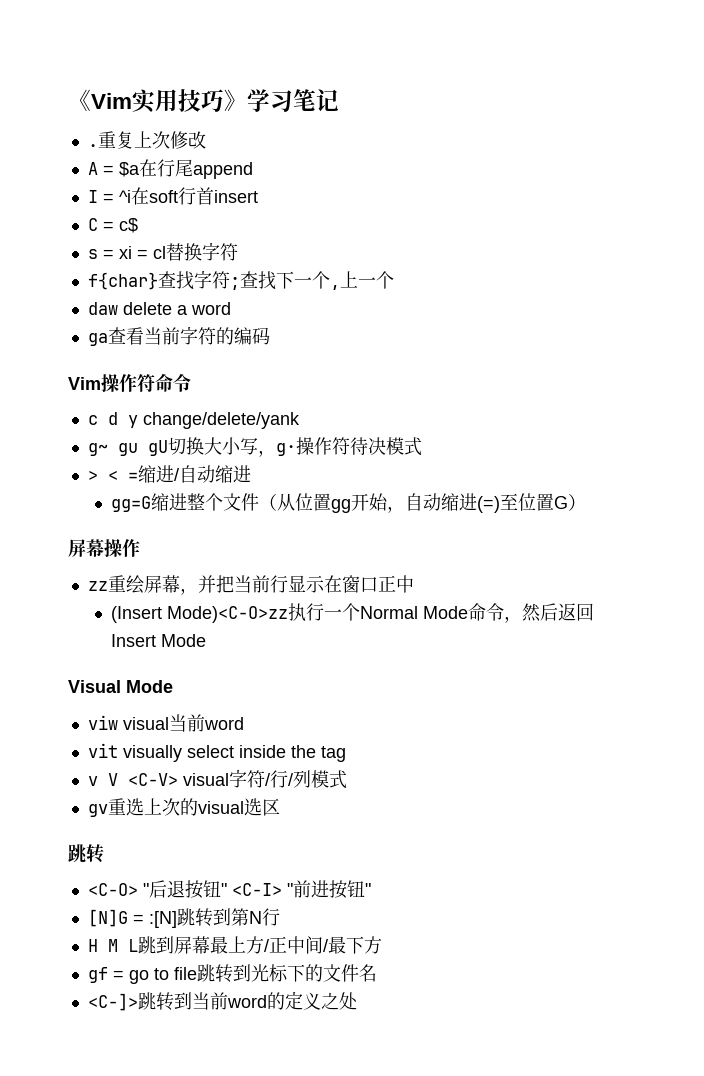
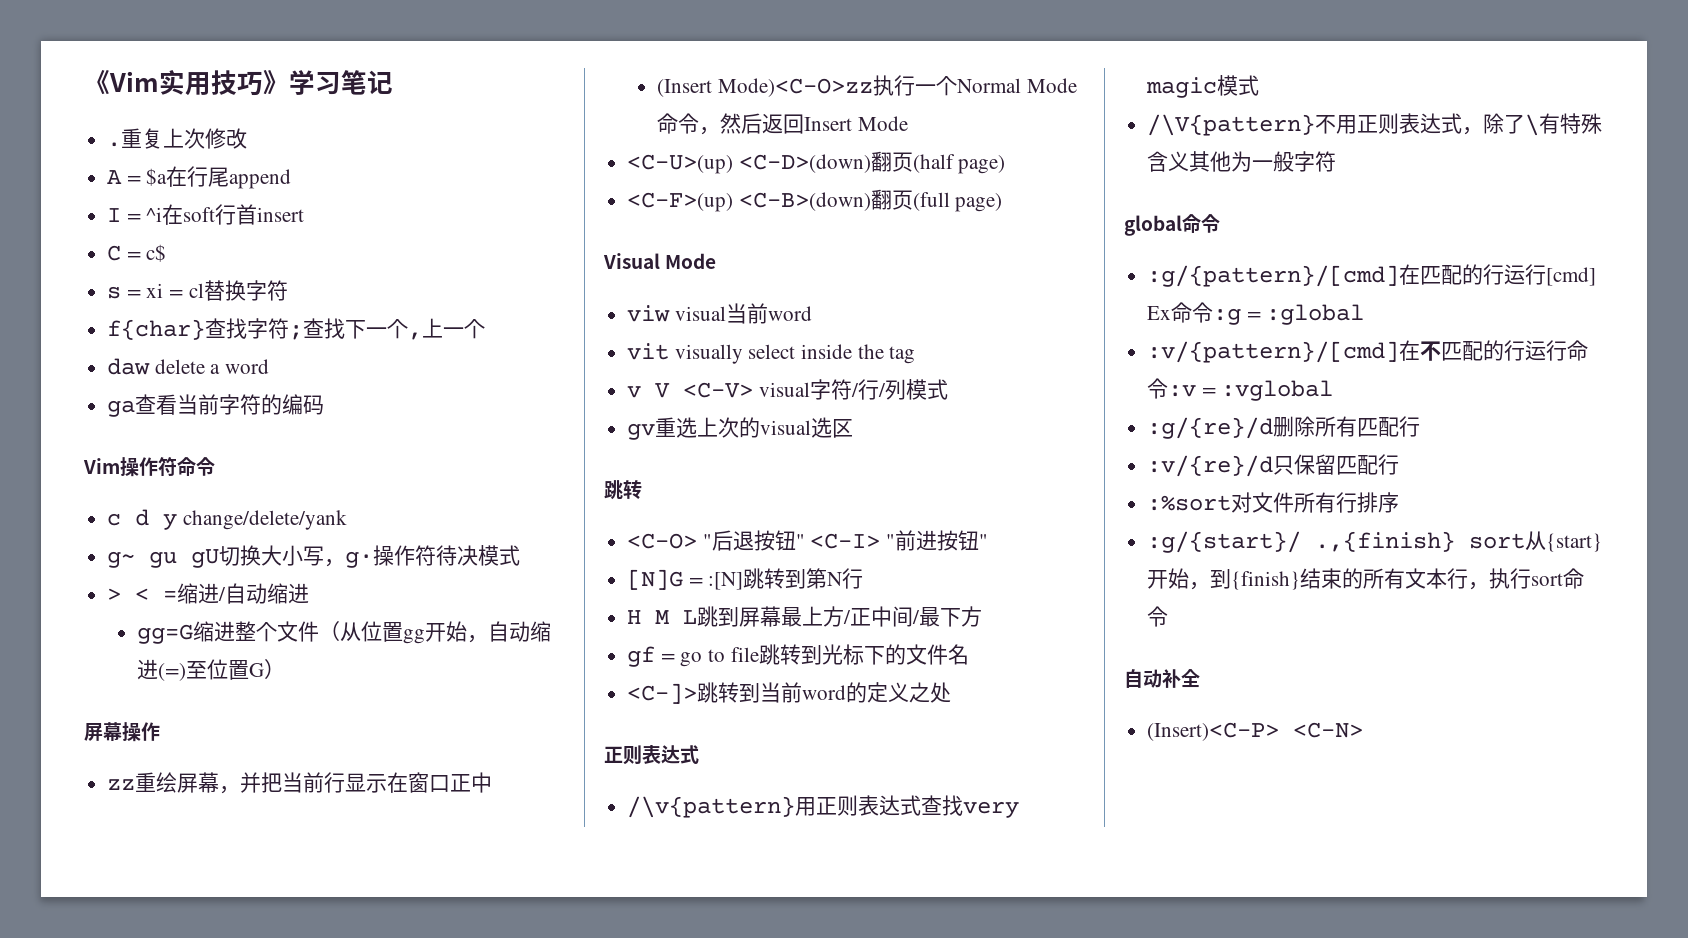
(206, 640) none -> [627,151,1006,174] [627,189,1003,212] // <C-U>(up) <C-D>(down)翻页(half page) // <C-F>(up) <C-B>(down)翻页(full page)
(357, 1001) none -> [604,745,699,765] [627,795,1020,818] [1146,75,1260,98] [1147,113,1603,136] [1147,151,1337,172] [1124,214,1220,236] [1147,264,1597,287] [1147,302,1365,325] [1147,340,1589,363] [1147,378,1334,401] [1147,416,1421,439] [1147,454,1400,477] [1147,492,1400,513] [1147,531,1603,553] [1147,568,1585,590] [1147,606,1169,627] [1124,669,1200,688] [1147,722,1364,741] // 正则表达式 // /\v{pattern}用正则表达式查找very magic模式 // /\V{pattern}不用正则表达式，除了\有特殊含义其他为一般字符 // global命令 // :g/{pattern}/[cmd]在匹配的行运行[cmd] Ex命令:g = :global // :v/{pattern}/[cmd]在不匹配的行运行命令:v = :vglobal // :g/{re}/d删除所有匹配行 // :v/{re}/d只保留匹配行 // :%sort对文件所有行排序 // :g/{start}/ .,{finish} sort从{start}开始，到{finish}结束的所有文本行，执行sort命令 // 自动补全 // (Insert)<C-P> <C-N>

